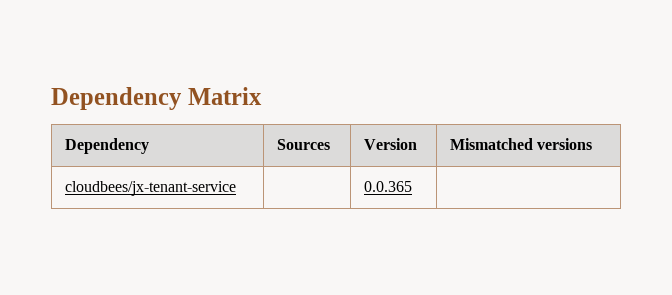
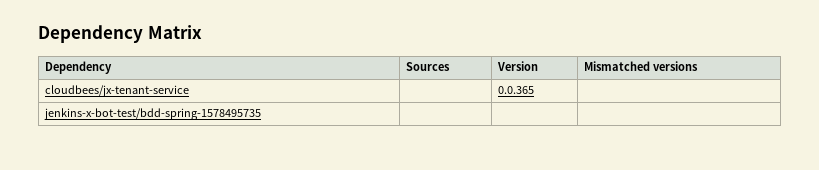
(412, 186) none -> [44,108,262,120] // jenkins-x-bot-test/bdd-spring-1578495735 | | |

